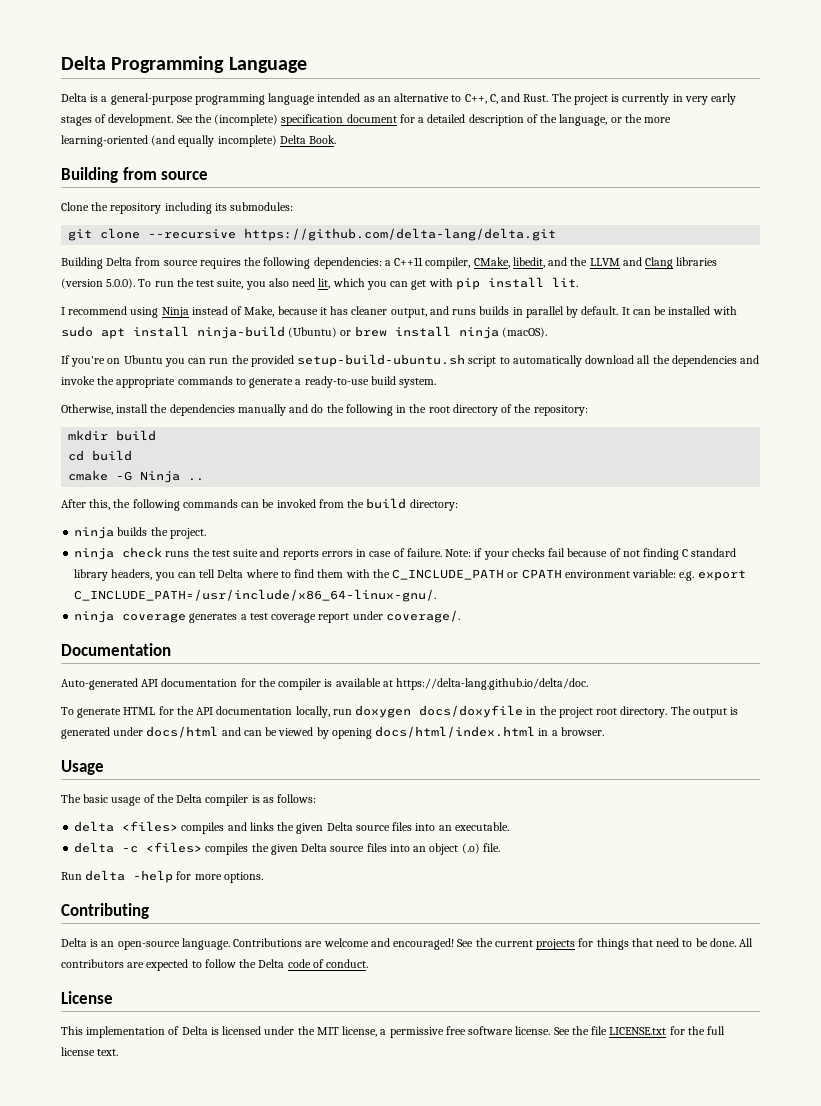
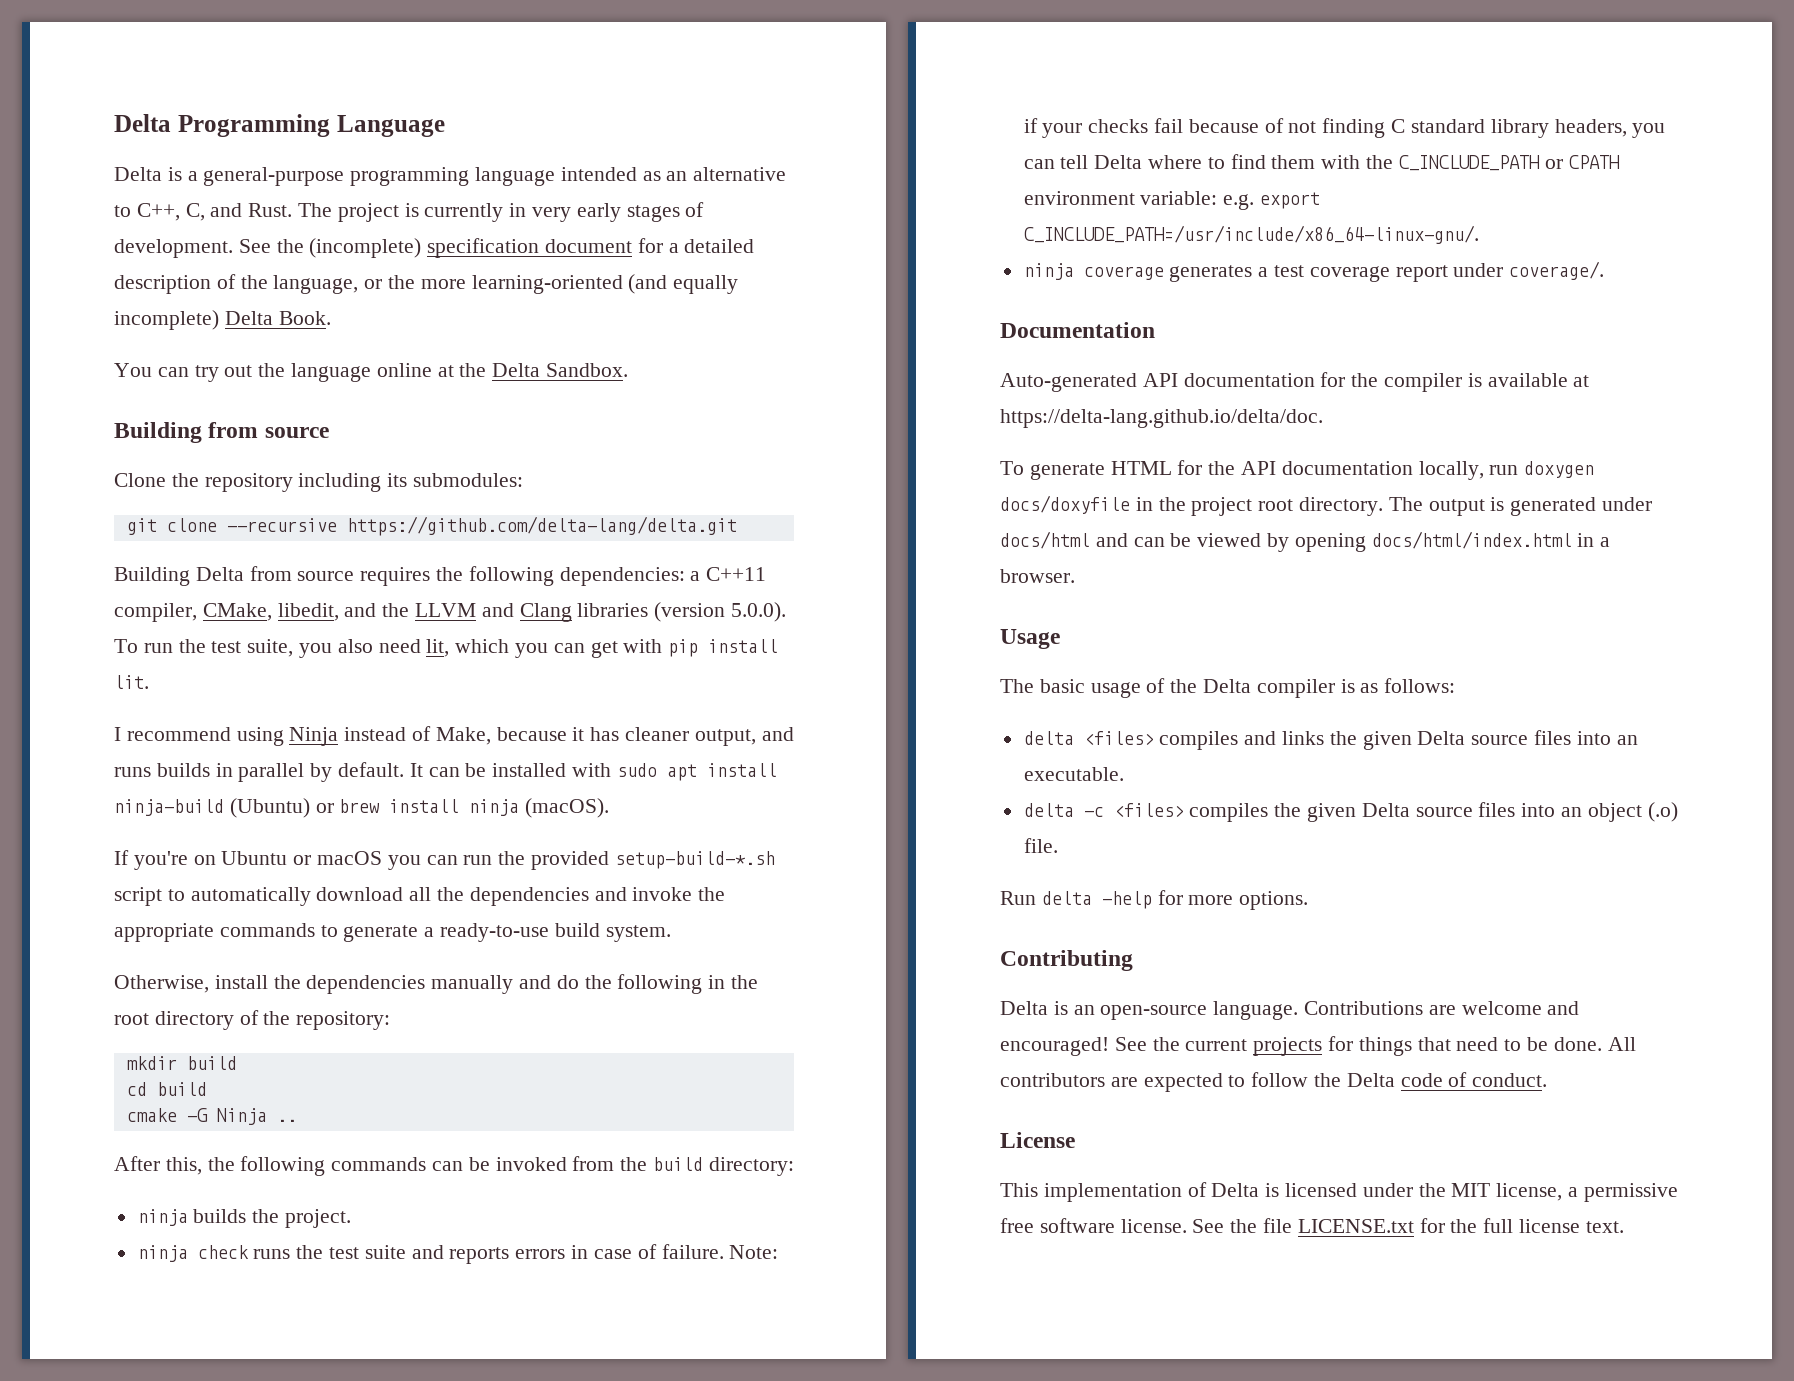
(337, 139) none -> [114,363,629,382] // You can try out the language online at the Delta Sandbox.
(163, 359) none -> [293,851,383,865] or macOS
[297,354,466,367] setup-build-ubuntu.sh -> [614,851,775,869] setup-build-*.sh

